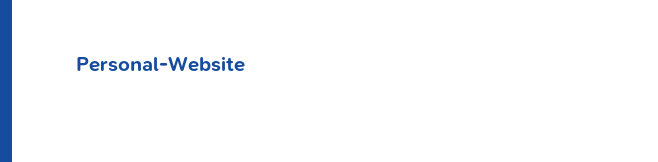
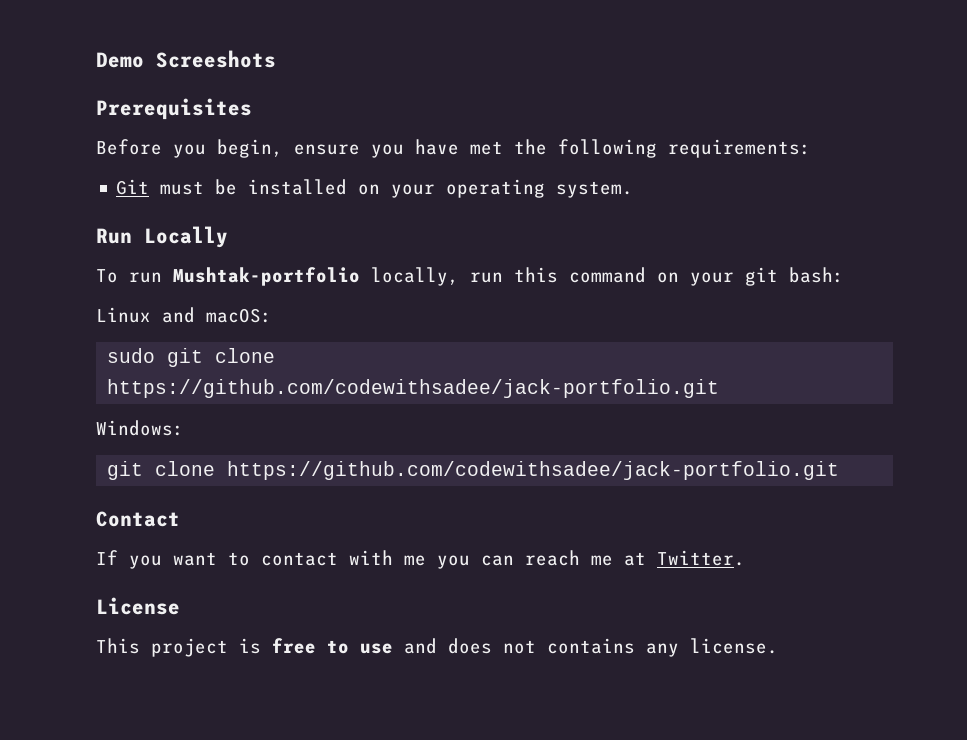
[76,56,245,72] Personal-Website -> [96,50,276,68] [96,98,252,120] [96,139,811,158] [116,179,634,198] [96,226,228,248] [96,267,844,286] [96,307,272,323] [107,348,276,367] [107,379,720,398] [96,420,184,436] [107,461,840,480] [96,511,180,527] [96,550,745,569] [96,597,180,615] [96,638,778,657] Demo Screeshots // Prerequisites // Before you begin, ensure you have met the following requirements: // Git must be installed on your operating system. // Run Locally // To run Mushtak-portfolio locally, run this command on your git bash: // Linux and macOS: // sudo git clone https://github.com/codewithsadee/jack-portfolio.git // Windows: // git clone https://github.com/codewithsadee/jack-portfolio.git // Contact // If you want to contact with me you can reach me at Twitter. // License // This project is free to use and does not contains any license.

